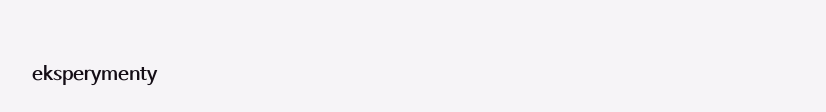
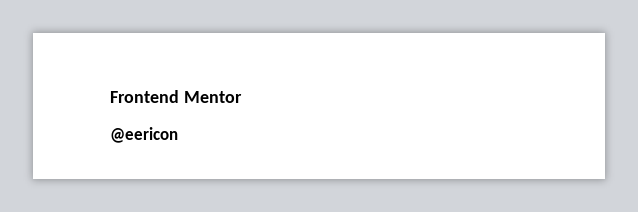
[32,65,158,86] eksperymenty -> [110,90,242,103] [110,127,178,143] Frontend Mentor // @eericon

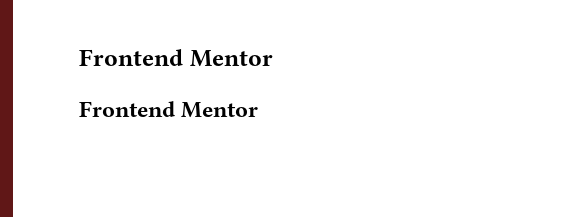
[110,127,178,143] @eericon -> [79,101,259,118] Frontend Mentor

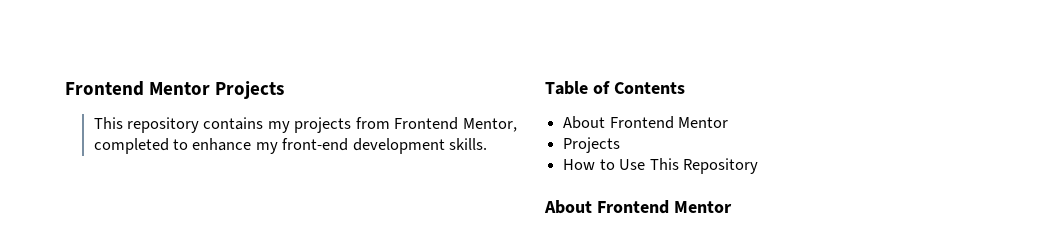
[79,49,273,67] Frontend Mentor // -> [65,81,285,99] [93,117,517,133] [93,138,488,154] [545,81,685,95] [563,116,729,129] [563,137,621,153] [563,158,758,174] [544,200,592,214] Frontend Mentor Projects // This repository contains my projects from Frontend Mentor, completed to enhance my front-end development skills. // Table of Contents // About Frontend Mentor // Projects // How to Use This Repository // About

